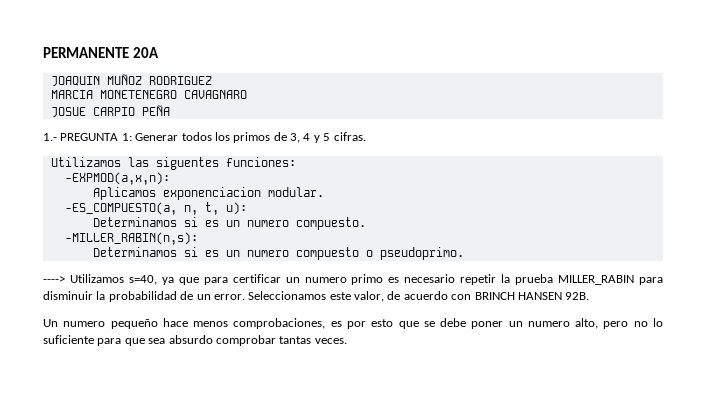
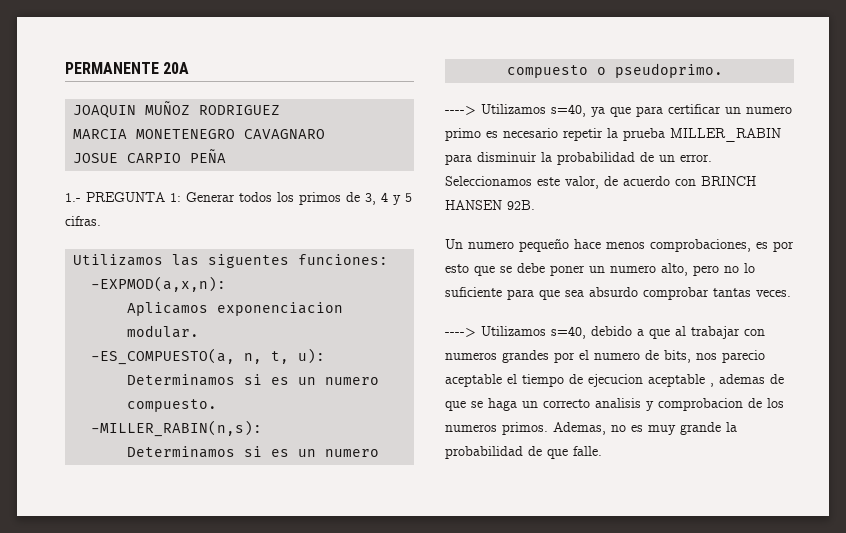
(347, 341) none -> [445,326,765,339] [445,350,765,363] [445,374,784,387] [445,398,784,411] [445,422,737,435] [445,446,602,459] // ----> Utilizamos s=40, debido a que al trabajar con numeros grandes por el numero de bits, nos parecio aceptable el tiempo de ejecucion aceptable , ademas de que se haga un correcto analisis y comprobacion de los numeros primos. Ademas, no es muy grande la probabilidad de que falle.

